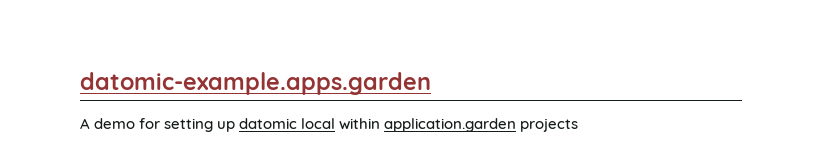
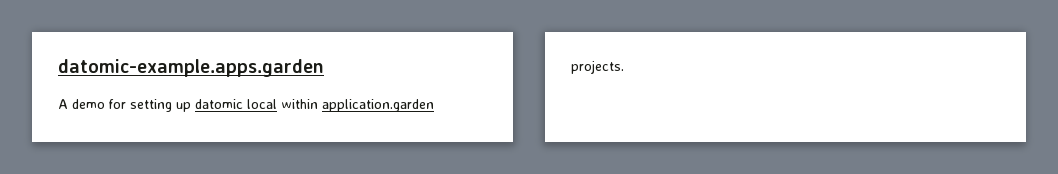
[520,118,579,132] projects -> [571,60,624,74] projects.

